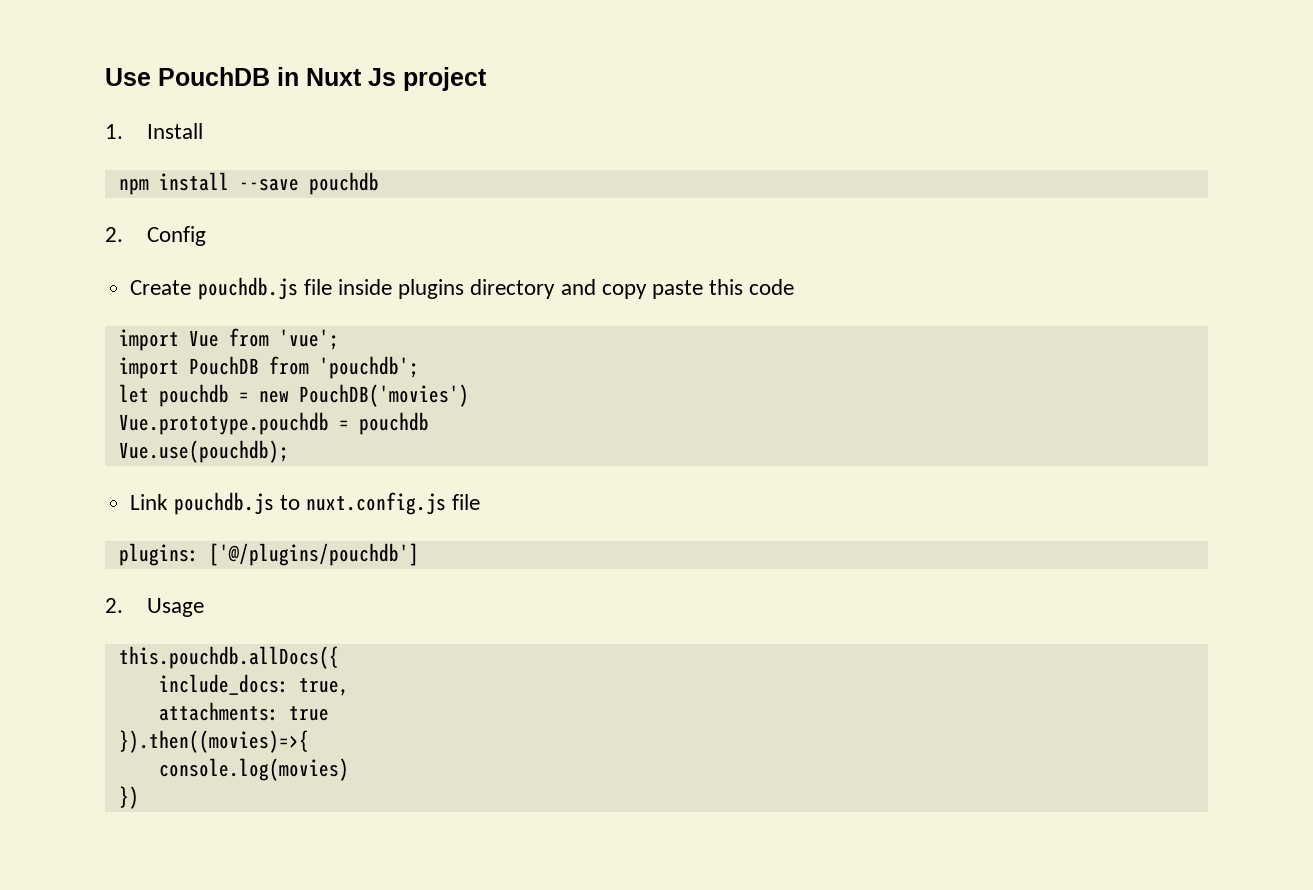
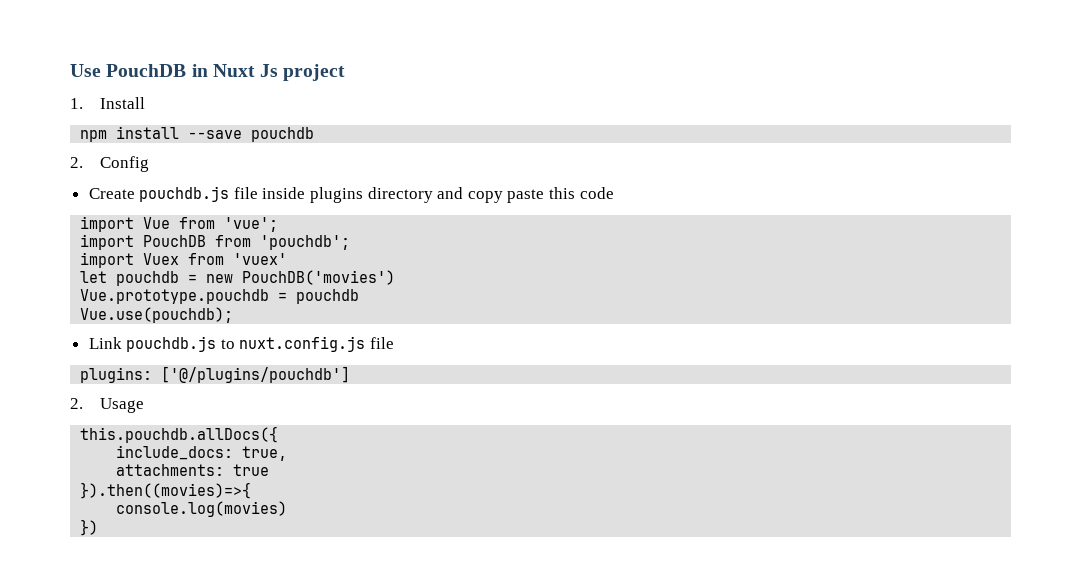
(419, 367) none -> [80,252,288,268] // import Vuex from 'vuex'

